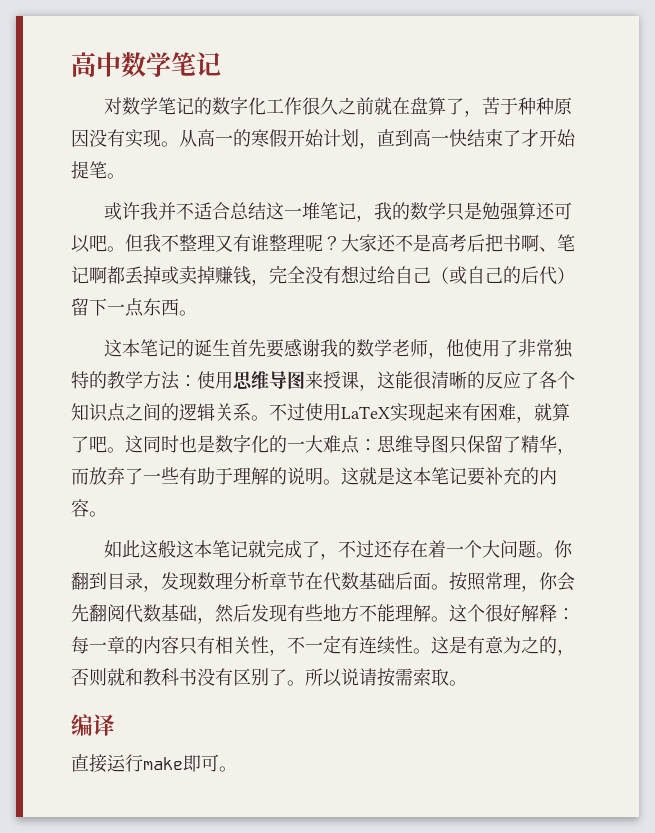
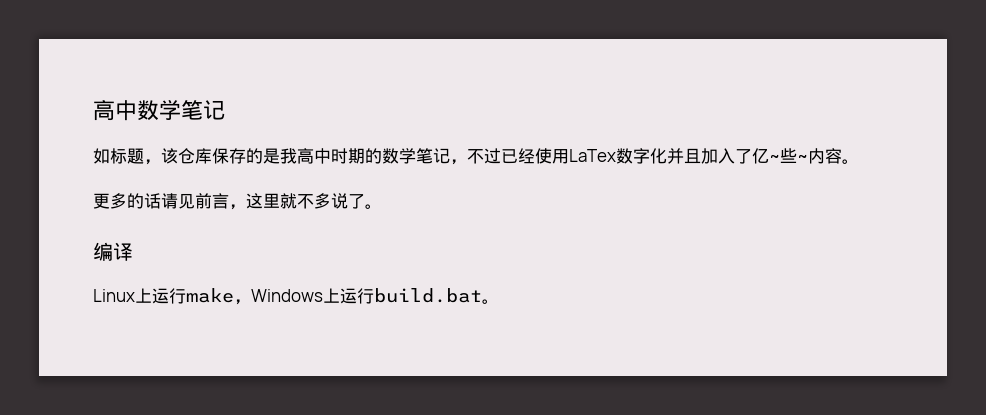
[104,96,573,117] [71,129,576,149] [71,161,125,179] [104,202,573,222] [71,234,575,253] [71,265,575,286] [71,298,197,317] [104,339,574,359] [71,370,575,391] [71,403,570,423] [71,434,575,455] [71,467,557,486] [71,499,107,517] [104,539,574,560] [71,572,575,592] [71,604,575,624] [71,635,575,656] [71,668,449,687] 对数学笔记的数字化工作很久之前就在盘算了，苦于种种原因没有实现。从高一的寒假开始计划，直到高一快结束了才开始提笔。 // 或许我并不适合总结这一堆笔记，我的数学只是勉强算还可以吧。但我不整理又有谁整理呢？大家还不是高考后把书啊、笔记啊都丢掉或卖掉赚钱，完全没有想过给自己（或自己的后代）留下一点东西。 // 这本笔记的诞生首先要感谢我的数学老师，他使用了非常独特的教学方法：使用思维导图来授课，这能很清晰的反应了各个知识点之间的逻辑关系。不过使用LaTeX实现起来有困难，就算了吧。这同时也是数字化的一大难点：思维导图只保留了精华，而放弃了一些有助于理解的说明。这就是这本笔记要补充的内容。 // 如此这般这本笔记就完成了，不过还存在着一个大问题。你翻到目录，发现数理分析章节在代数基础后面。按照常理，你会先翻阅代数基础，然后发现有些地方不能理解。这个很好解释：每一章的内容只有相关性，不一定有连续性。这是有意为之的，否则就和教科书没有区别了。所以说请按需索取 -> [93,148,859,165] [93,193,365,210] 如标题，该仓库保存的是我高中时期的数学笔记，不过已经使用LaTex数字化并且加入了亿~些~内容。 // 更多的话请见前言，这里就不多说了
[71,754,107,773] 直接 -> [93,288,152,303] Linux上
[183,754,219,772] 即可 -> [234,288,482,305] ，Windows上运行build.bat

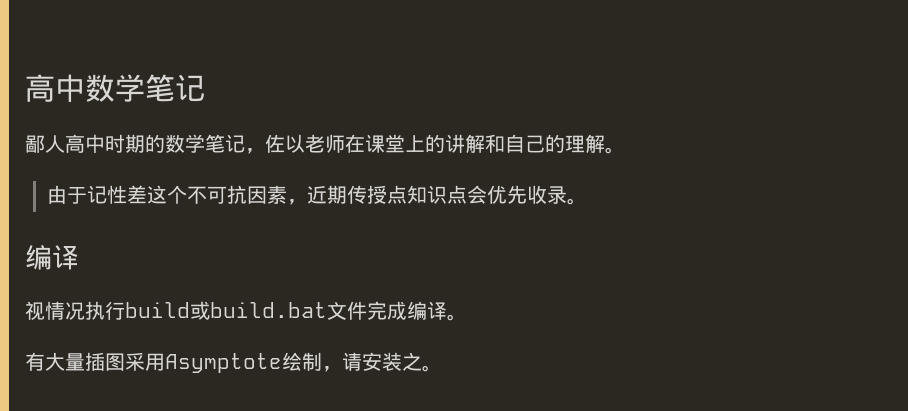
[93,148,297,165] 如标题，该仓库保存的是我 -> [25,135,65,153] 鄙人
[467,148,859,164] [93,193,382,210] [93,242,133,261] [93,288,482,305] 不过已经使用LaTex数字化并且加入了亿~些~内容。 // 更多的话请见前言，这里就不多说了。 // 编译 // Linux上运行make，Windows上运行build.bat -> [265,134,625,154] [47,185,588,205] [25,245,79,270] [25,301,467,321] [25,352,422,373] 佐以老师在课堂上的讲解和自己的理解。 // 由于记性差这个不可抗因素，近期传授点知识点会优先收录。 // 编译 // 视情况执行build或build.bat文件完成编译。 // 有大量插图采用Asymptote绘制，请安装之

